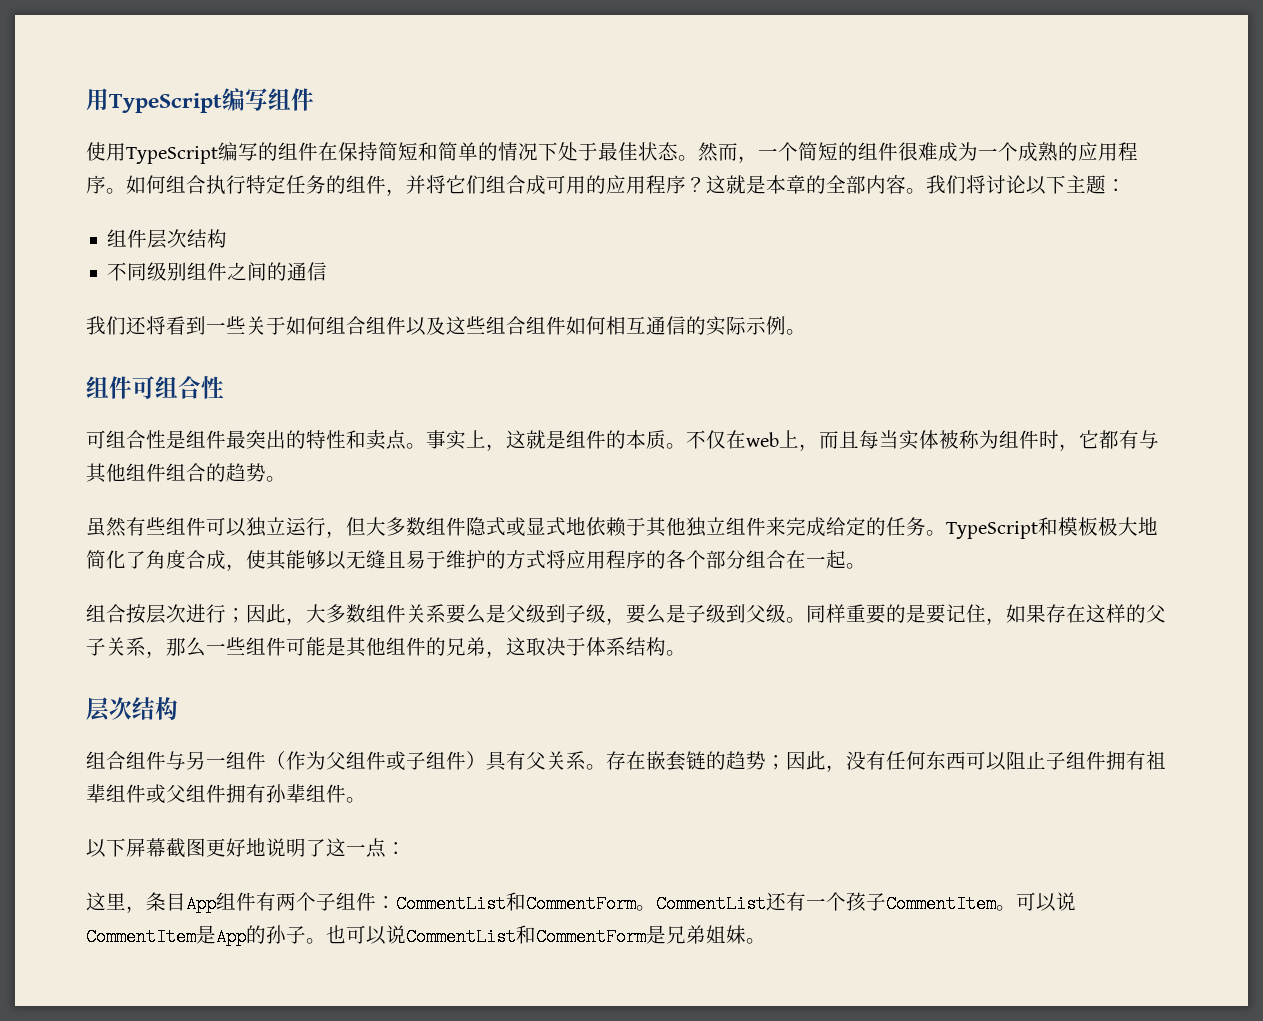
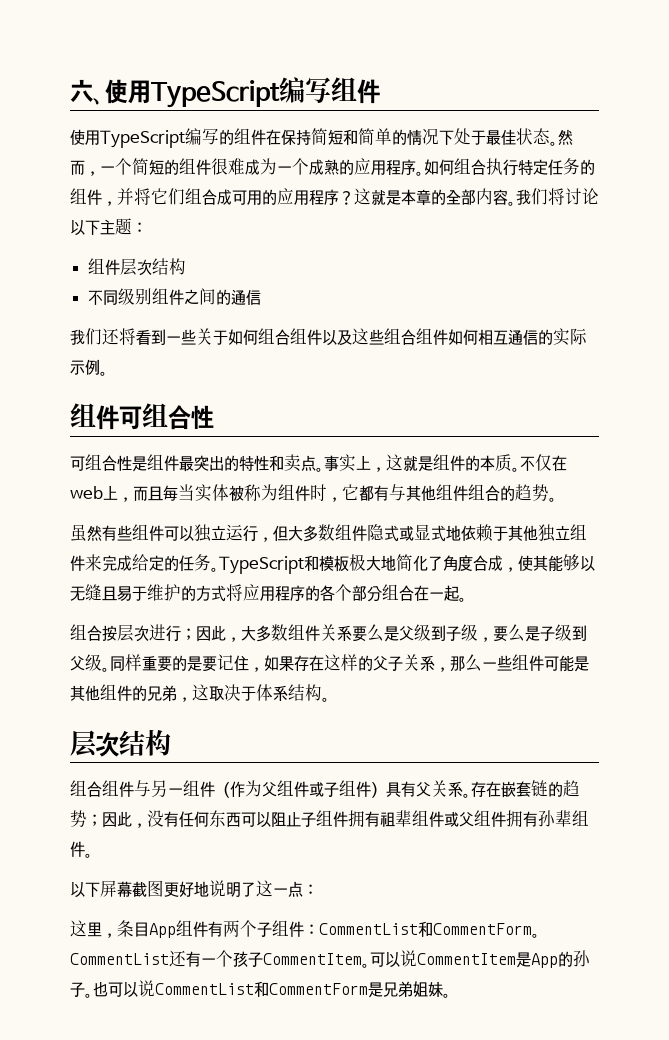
(86, 99) none -> [70,79,128,105] 六、使

